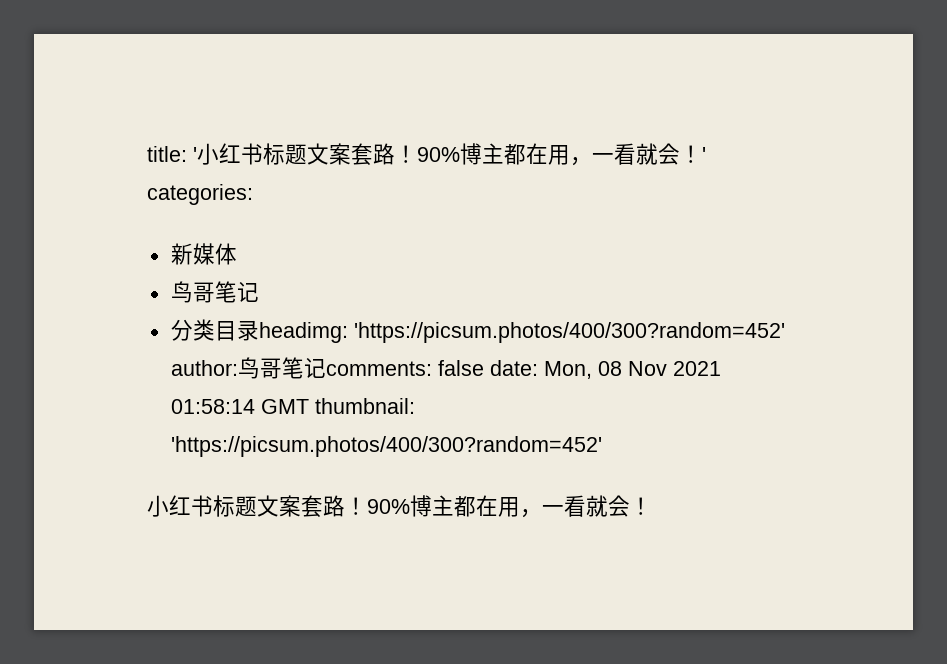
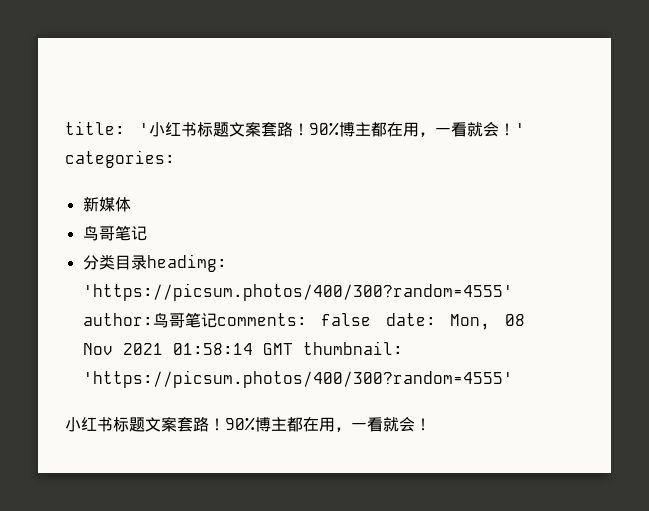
[353,322,785,343] 'https://picsum.photos/400/300?random=452' -> [82,283,513,301] 'https://picsum.photos/400/300?random=4555'
[170,436,602,457] 'https://picsum.photos/400/300?random=452' -> [82,370,513,388] 'https://picsum.photos/400/300?random=4555'

